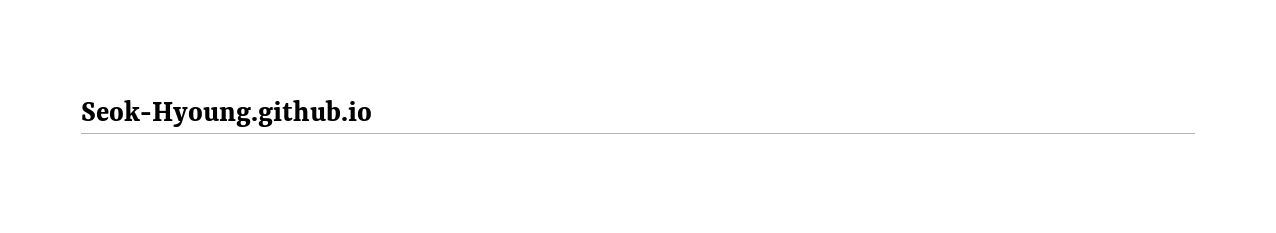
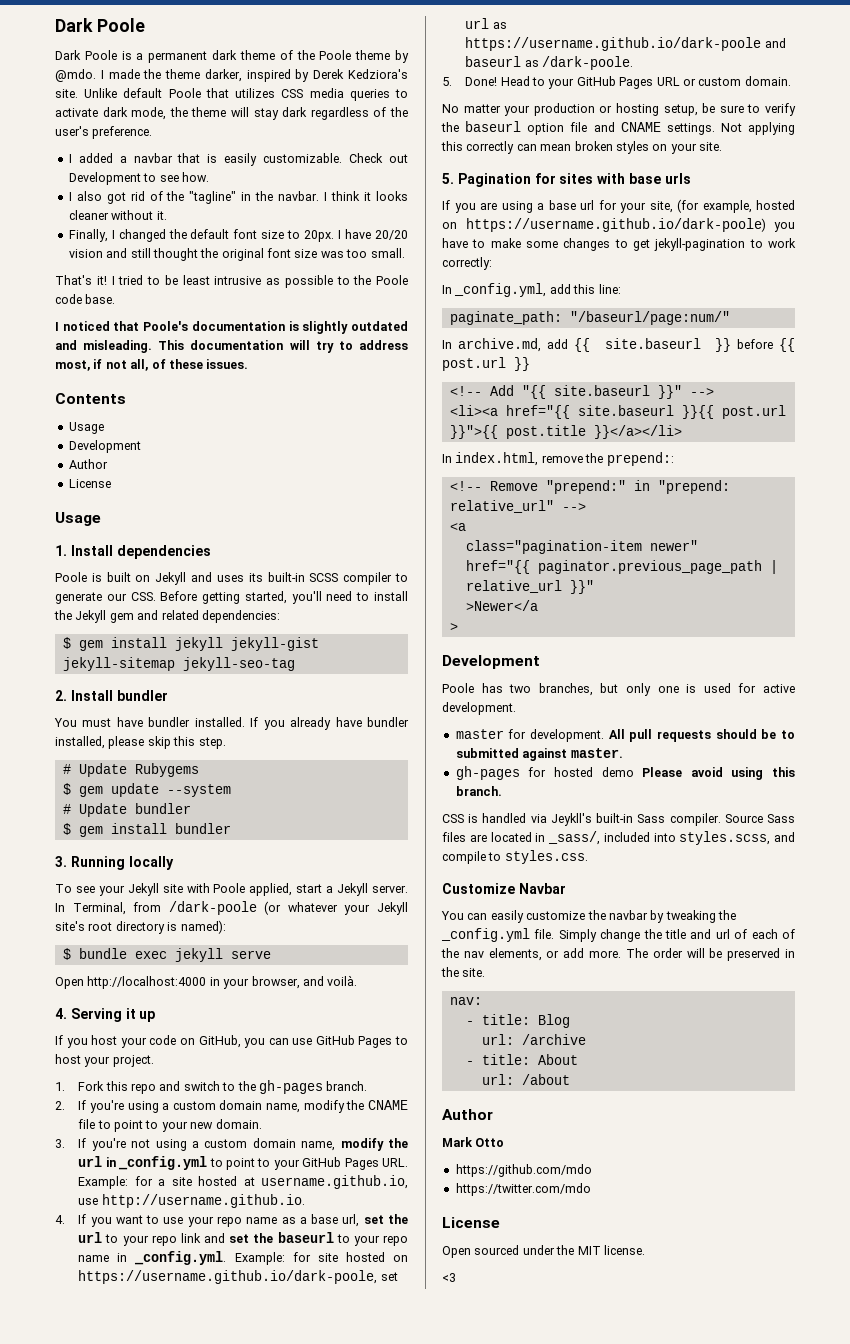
[81,100,372,127] Seok-Hyoung.github.io -> [55,18,145,32] [55,50,409,63] [55,69,408,82] [55,88,409,101] [55,107,408,120] [55,126,153,139] [68,153,408,166] [68,172,209,185] [68,191,408,204] [68,210,167,220] [68,229,409,242] [68,248,405,261] [55,275,408,288] [55,294,116,304] [55,321,409,334] [55,340,409,353] [55,359,249,371] [55,393,126,404] [68,422,104,434] [68,440,141,453] [68,459,108,469] [68,479,111,488] [55,512,101,526] [55,545,211,559] [55,572,408,585] [55,591,408,604] [54,610,280,623] [62,637,319,651] [62,657,295,671] [55,690,168,701] [54,717,410,730] [55,736,226,749] [62,763,199,777] [62,783,231,797] [62,803,191,817] [62,823,231,837] [55,856,174,870] [55,883,409,896] [55,901,408,915] [55,920,226,934] [62,948,271,962] [55,975,358,989] [55,1008,156,1022] [55,1035,408,1048] [55,1054,154,1067] [55,1080,368,1094] [55,1100,408,1113] [78,1119,262,1132] [55,1138,408,1151] [78,1156,408,1170] [78,1175,408,1189] [78,1194,305,1208] [55,1214,408,1227] [78,1232,409,1246] [78,1251,409,1265] [78,1270,398,1284] [465,18,507,29] [465,37,786,51] [465,56,634,70] [442,76,791,89] [442,103,796,116] [441,121,795,135] [441,141,722,154] [442,173,691,187] [442,199,795,213] [442,218,795,232] [442,238,796,251] [442,257,492,270] [442,283,621,297] [449,311,730,325] [442,338,795,352] [442,357,530,371] [449,385,714,399] [449,405,786,419] [449,425,682,439] [442,452,674,466] [449,480,730,494] [449,500,586,513] [449,523,466,531] [465,540,698,554] [465,560,778,574] [465,580,594,594] [465,600,538,611] [449,623,458,631] [442,655,540,669] [442,683,795,696] [442,702,516,715] [455,729,795,742] [455,748,623,761] [455,766,795,780] [455,786,502,796] [442,813,795,826] [442,831,795,845] [442,850,588,864] [442,883,566,894] [441,910,736,923] [441,928,795,942] [441,948,795,961] [441,967,486,977] [449,997,482,1005] [465,1014,570,1028] [481,1034,586,1045] [465,1054,578,1065] [481,1074,570,1085] [442,1109,493,1120] [442,1137,505,1147] [455,1164,592,1177] [455,1183,591,1196] [442,1217,500,1228] [442,1245,645,1258] [442,1273,456,1282] Dark Poole // Dark Poole is a permanent dark theme of the Poole theme by @mdo. I made the theme darker, inspired by Derek Kedziora's site. Unlike default Poole that utilizes CSS media queries to activate dark mode, the theme will stay dark regardless of the user's preference. // I added a navbar that is easily customizable. Check out Development to see how. // I also got rid of the "tagline" in the navbar. I think it looks cleaner without it. // Finally, I changed the default font size to 20px. I have 20/20 vision and still thought the original font size was too small. // That's it! I tried to be least intrusive as possible to the Poole code base. // I noticed that Poole's documentation is slightly outdated and misleading. This documentation will try to address most, if not all, of these issues. // Contents // Usage // Development // Author // License // Usage // 1. Install dependencies // Poole is built on Jekyll and uses its built-in SCSS compiler to generate our CSS. Before getting started, you'll need to install the Jekyll gem and related dependencies: // $ gem install jekyll jekyll-gist jekyll-sitemap jekyll-seo-tag // 2. Install bundler // You must have bundler installed. If you already have bundler installed, please skip this step. // # Update Rubygems // $ gem update --system // # Update bundler // $ gem install bundler // 3. Running locally // To see your Jekyll site with Poole applied, start a Jekyll server. In Terminal, from /dark-poole (or whatever your Jekyll site's root directory is named): // $ bundle exec jekyll serve // Open http://localhost:4000 in your browser, and voilà. // 4. Serving it up // If you host your code on GitHub, you can use GitHub Pages to host your project. // 1. Fork this repo and switch to the gh-pages branch. // 2. If you're using a custom domain name, modify the CNAME file to point to your new domain. // 3. If you're not using a custom domain name, modify the url in _config.yml to point to your GitHub Pages URL. Example: for a site hosted at username.github.io, use http://username.github.io. // 4. If you want to use your repo name as a base url, set the url to your repo link and set the baseurl to your repo name in _config.yml. Example: for site hosted on https://username.github.io/dark-poole, set url as https://username.github.io/dark-poole and baseurl as /dark-poole. // 5. Done! Head to your GitHub Pages URL or custom domain. // No matter your production or hosting setup, be sure to verify the baseurl option file and CNAME settings. Not applying this correctly can mean broken styles on your site. // 5. Pagination for sites with base urls // If you are using a base url for your site, (for example, hosted on https://username.github.io/dark-poole) you have to make some changes to get jekyll-pagination to work correctly: // In _config.yml, add this line: // paginate_path: "/baseurl/page:num/" // In archive.md, add {{ site.baseurl }} before {{ post.url }} // <!-- Add "{{ site.baseurl }}" --> // <li><a href="{{ site.baseurl }}{{ post.url }}">{{ post.title }}</a></li> // In index.html, remove the prepend:: // <!-- Remove "prepend:" in "prepend: relative_url" --> // <a // class="pagination-item newer" // href="{{ paginator.previous_page_path | relative_url }}" // >Newer</a // > // Development // Poole has two branches, but only one is used for active development. // master for development. All pull requests should be to submitted against master. // gh-pages for hosted demo Please avoid using this branch. // CSS is handled via Jeykll's built-in Sass compiler. Source Sass files are located in _sass/, included into styles.scss, and compile to styles.css. // Customize Navbar // You can easily customize the navbar by tweaking the _config.yml file. Simply change the title and url of each of the nav elements, or add more. The order will be preserved in the site. // nav: // - title: Blog // url: /archive // - title: About // url: /about // Author // Mark Otto // https://github.com/mdo // https://twitter.com/mdo // License // Open sourced under the MIT license. // <3

